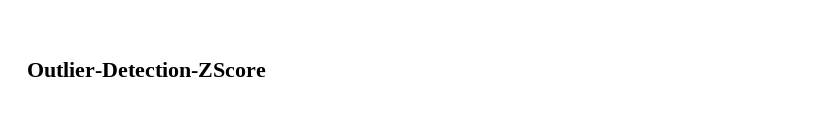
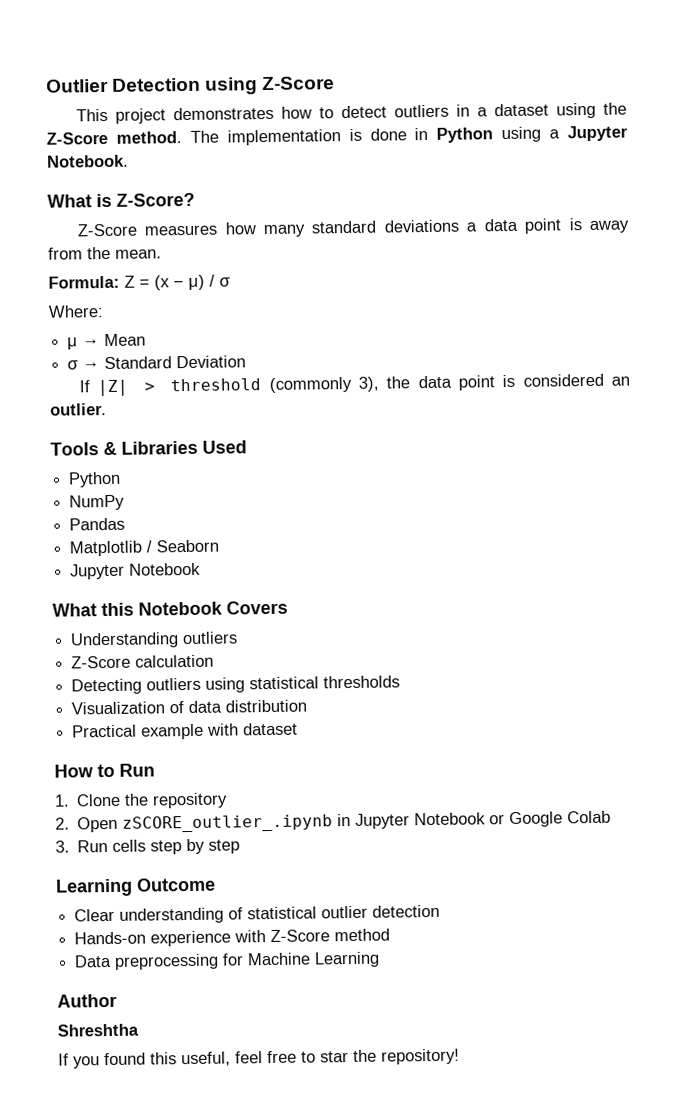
[27,62,266,77] Outlier-Detection-ZScore -> [46,76,336,95] [75,102,627,124] [46,125,628,146] [46,154,129,168] [47,192,195,208] [76,218,629,238] [48,246,162,260] [48,274,230,291] [48,305,104,318] [67,333,147,350] [67,355,247,370] [78,373,630,397] [50,403,107,416] [50,440,247,456] [68,471,122,488] [69,494,126,511] [69,517,126,531] [69,539,220,557] [70,562,202,580] [52,600,288,617] [70,631,239,649] [71,654,215,669] [71,675,401,695] [71,699,308,715] [72,722,299,740] [54,763,155,778] [54,792,229,809] [55,810,612,833] [55,838,241,855] [55,877,216,897] [74,904,441,924] [74,928,391,947] [74,951,381,970] [57,993,117,1008] [57,1023,139,1037] [58,1048,460,1069] Outlier Detection using Z-Score // This project demonstrates how to detect outliers in a dataset using the Z-Score method. The implementation is done in Python using a Jupyter Notebook. // What is Z-Score? // Z-Score measures how many standard deviations a data point is away from the mean. // Formula: Z = (x − μ) / σ // Where: // μ → Mean // σ → Standard Deviation // If |Z| > threshold (commonly 3), the data point is considered an outlier. // Tools & Libraries Used // Python // NumPy // Pandas // Matplotlib / Seaborn // Jupyter Notebook // What this Notebook Covers // Understanding outliers // Z-Score calculation // Detecting outliers using statistical thresholds // Visualization of data distribution // Practical example with dataset // How to Run // 1. Clone the repository // 2. Open zSCORE_outlier_.ipynb in Jupyter Notebook or Google Colab // 3. Run cells step by step // Learning Outcome // Clear understanding of statistical outlier detection // Hands-on experience with Z-Score method // Data preprocessing for Machine Learning // Author // Shreshtha // If you found this useful, feel free to star the repository!

